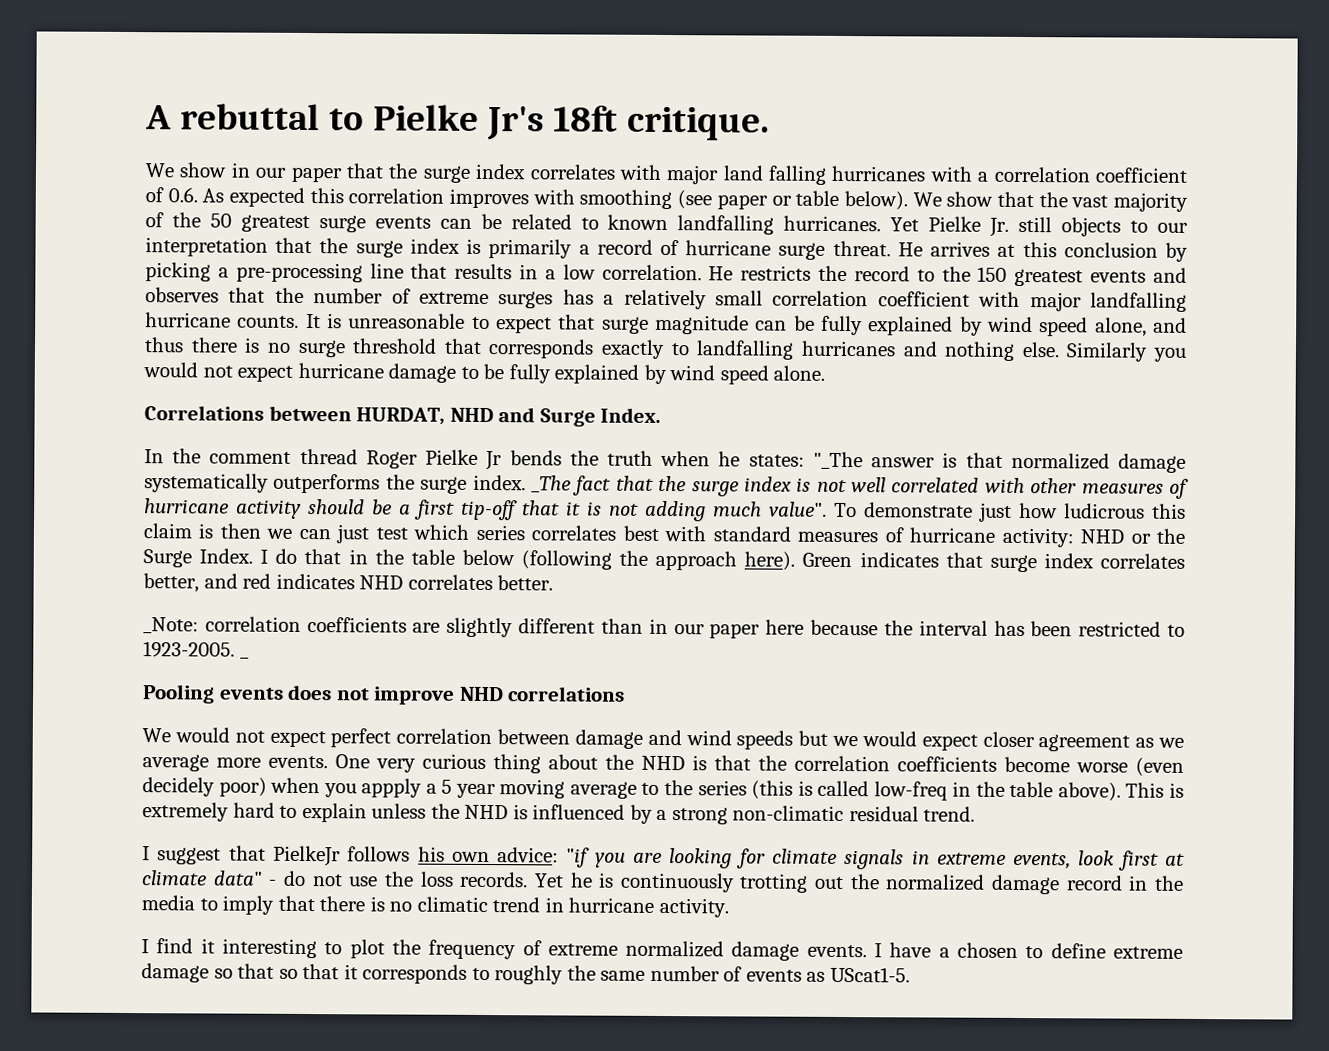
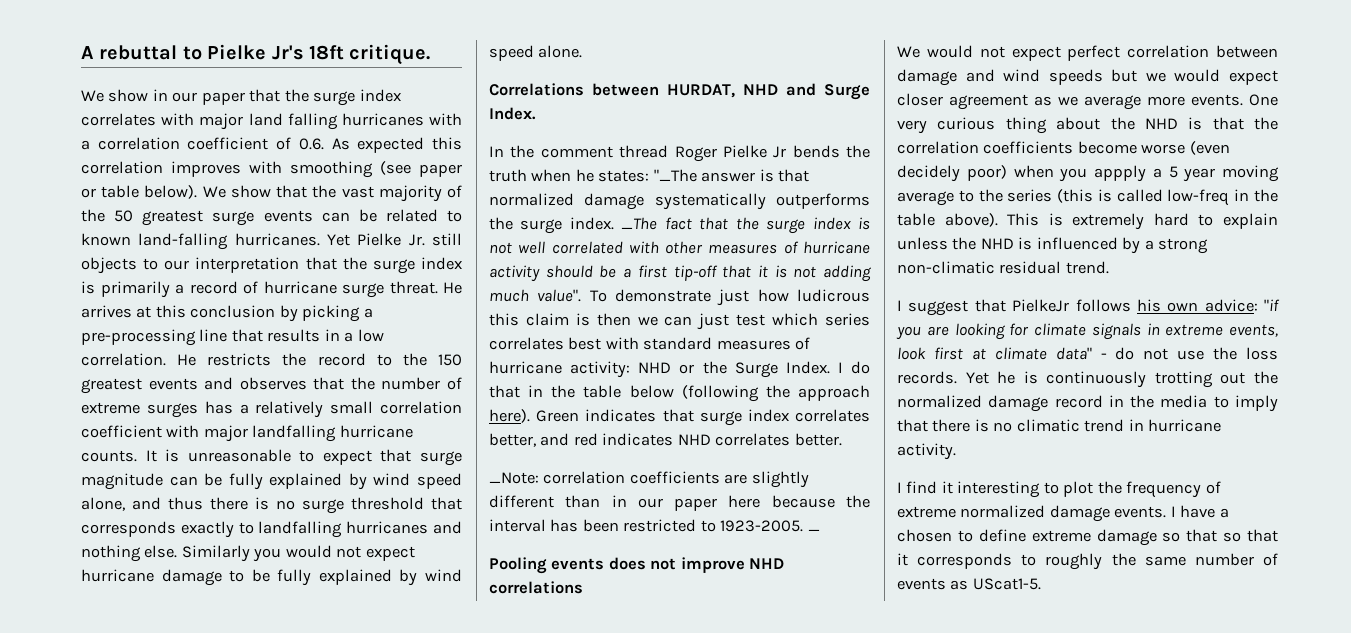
[677,215,775,235] landfalling -> [138,233,229,250] land-falling

